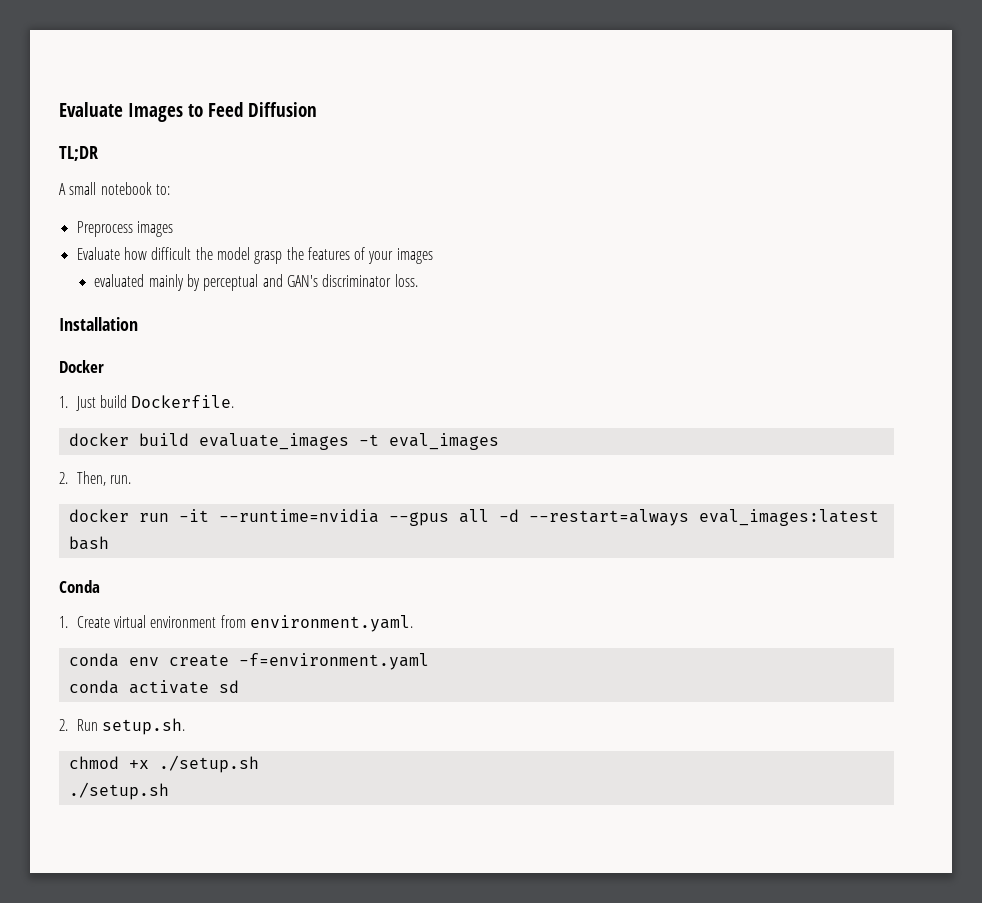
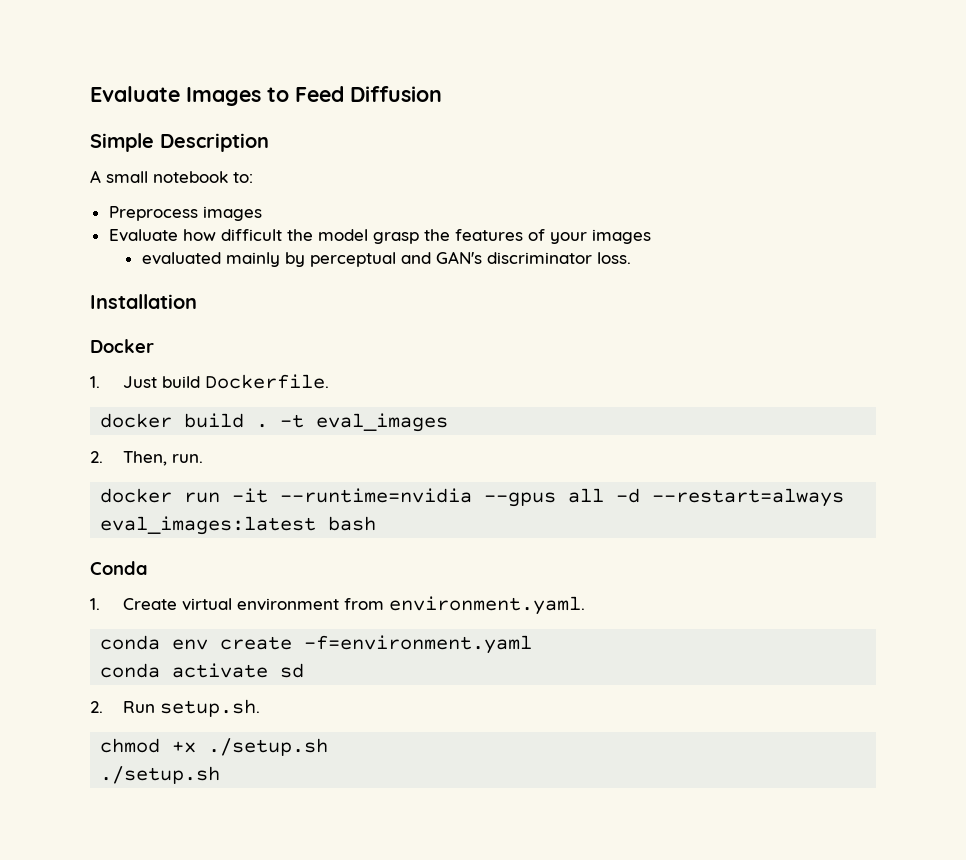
[59,146,98,161] TL;DR -> [90,133,269,152] Simple Description
[198,433,349,450] evaluate_images -> [256,424,269,428] .

